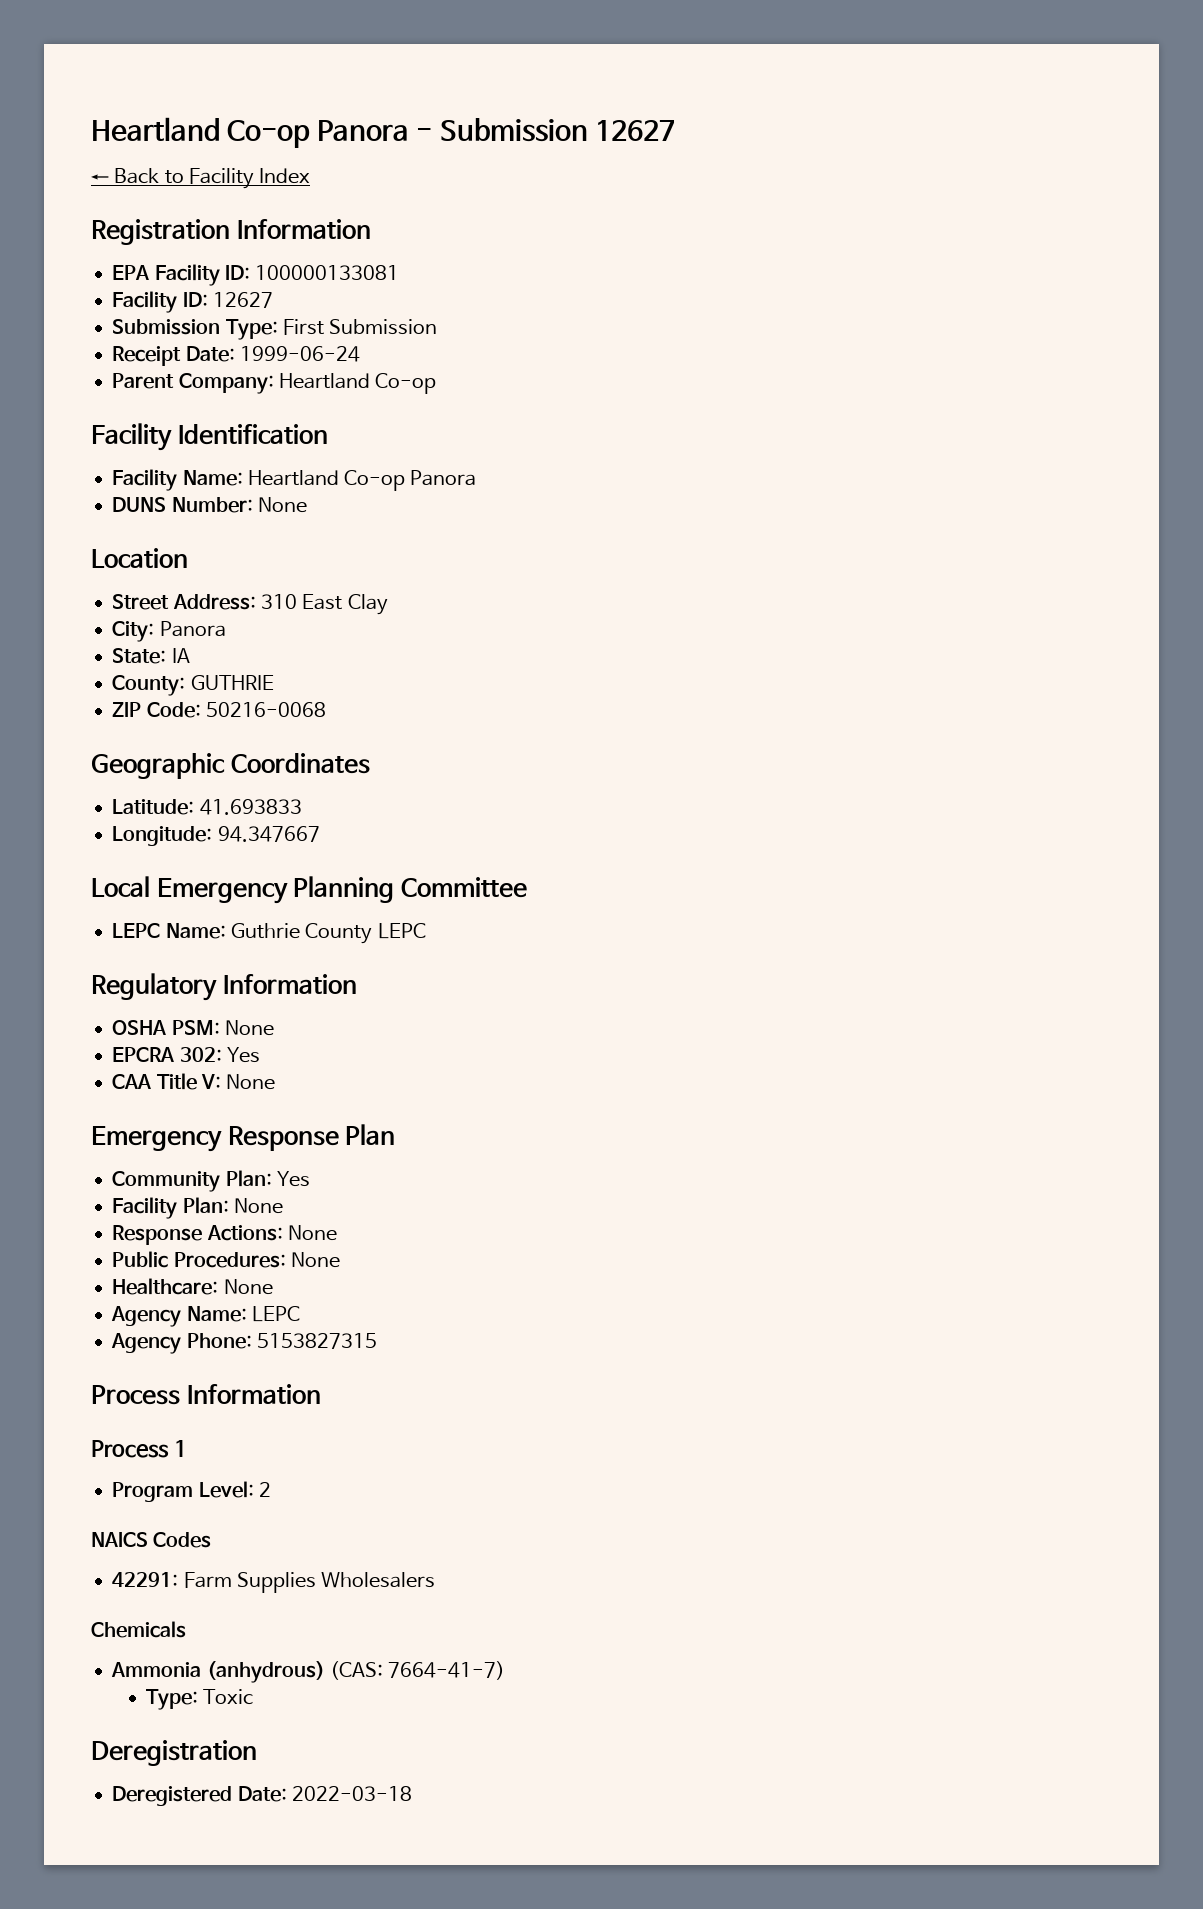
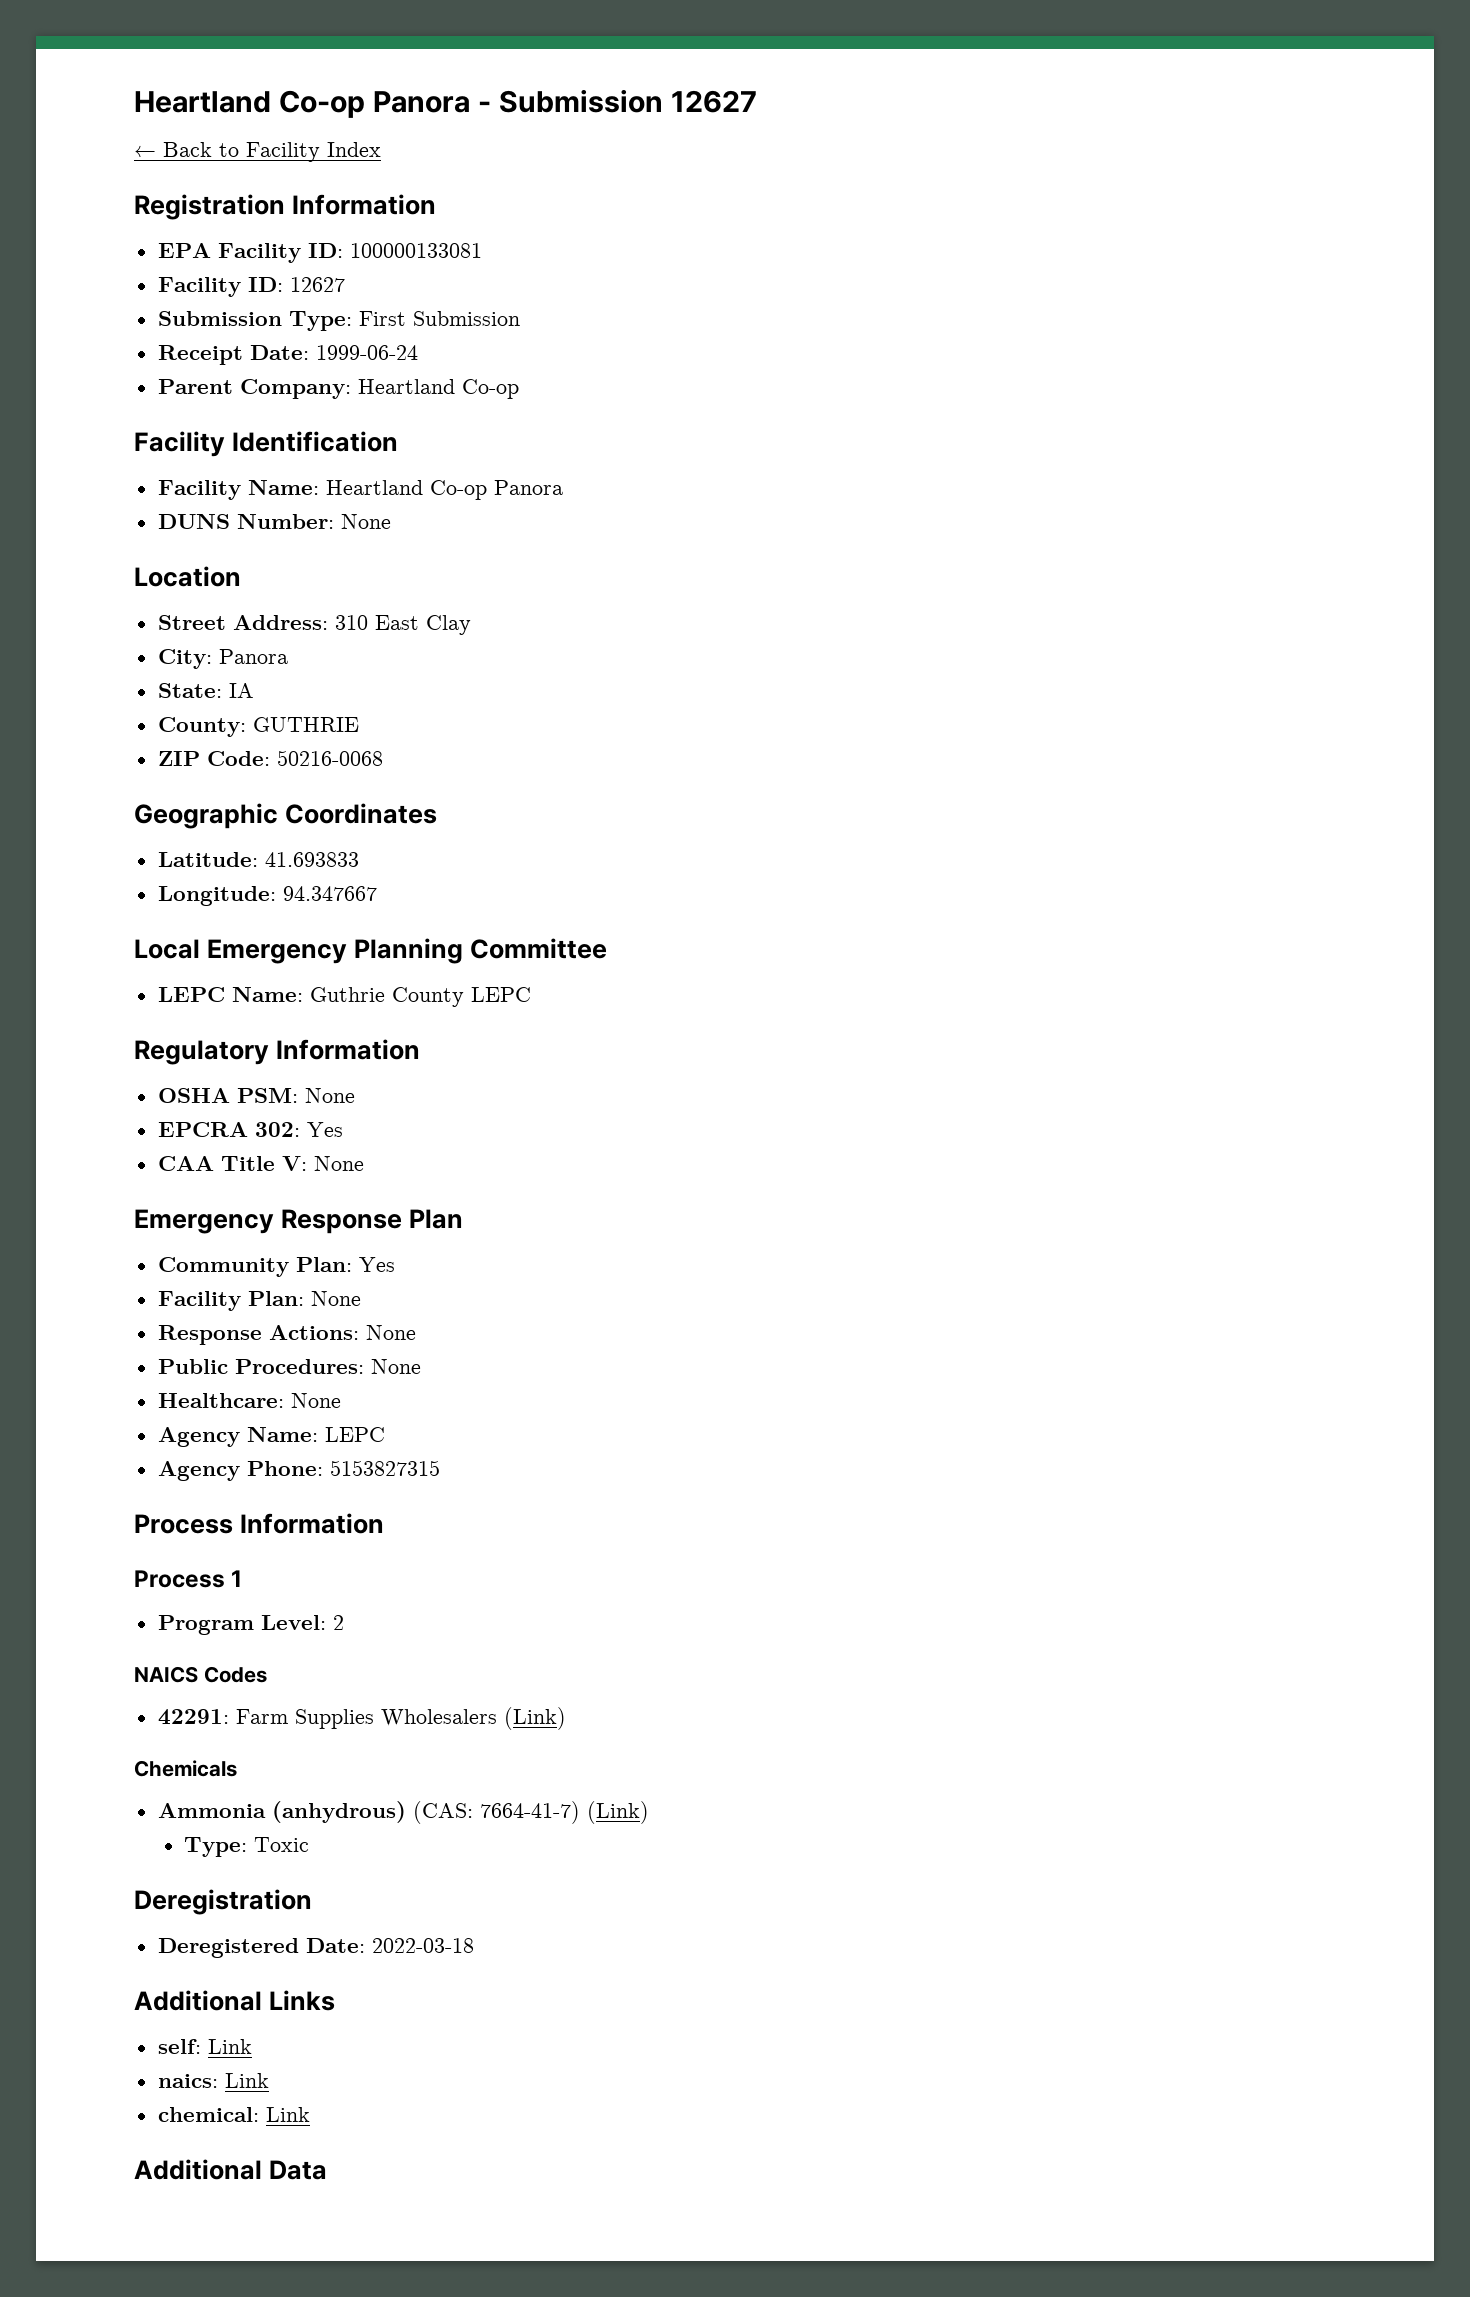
(436, 1580) none -> [503,1707,566,1730] (Link)
(506, 1670) none -> [586,1801,649,1824] (Link)
(412, 1793) none -> [134,1990,336,2011] [157,2039,252,2054] [157,2073,269,2088] [157,2107,310,2122] [134,2159,328,2180] // Additional Links // self: Link // naics: Link // chemical: Link // Additional Data

